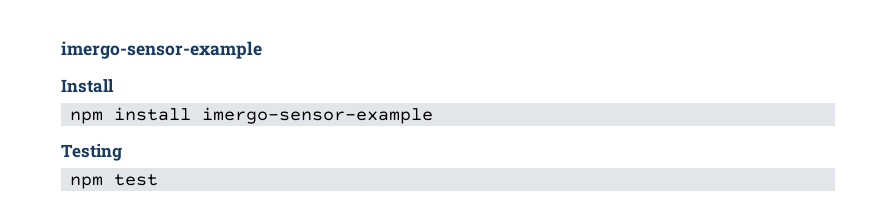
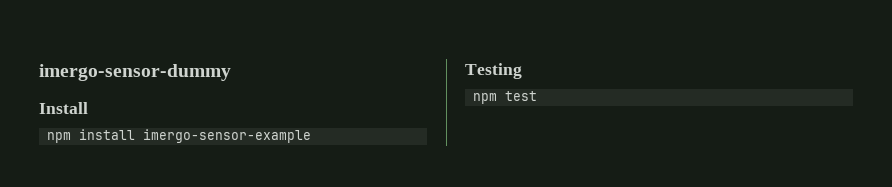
[61,41,262,59] imergo-sensor-example -> [39,64,231,81] imergo-sensor-dummy

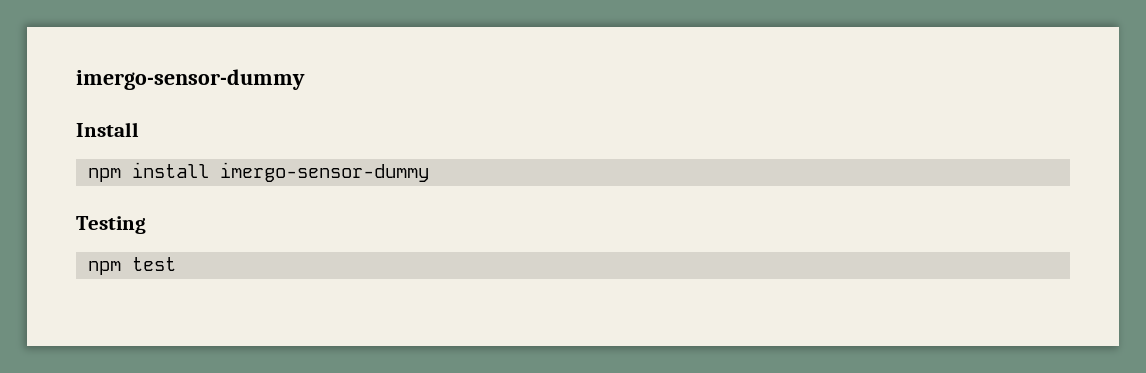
[143,129,312,143] imergo-sensor-example -> [220,162,429,182] imergo-sensor-dummy

